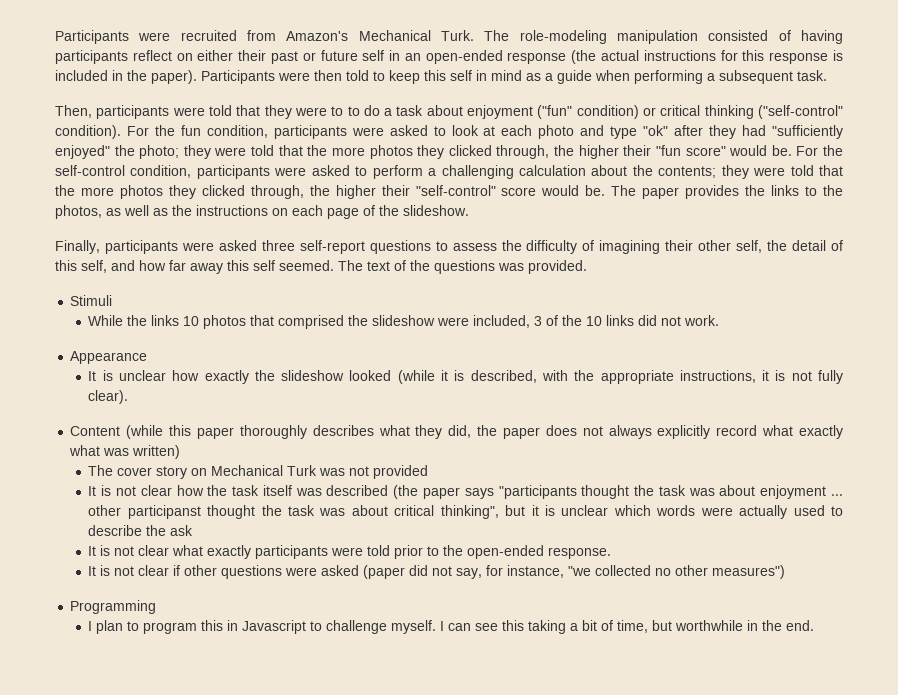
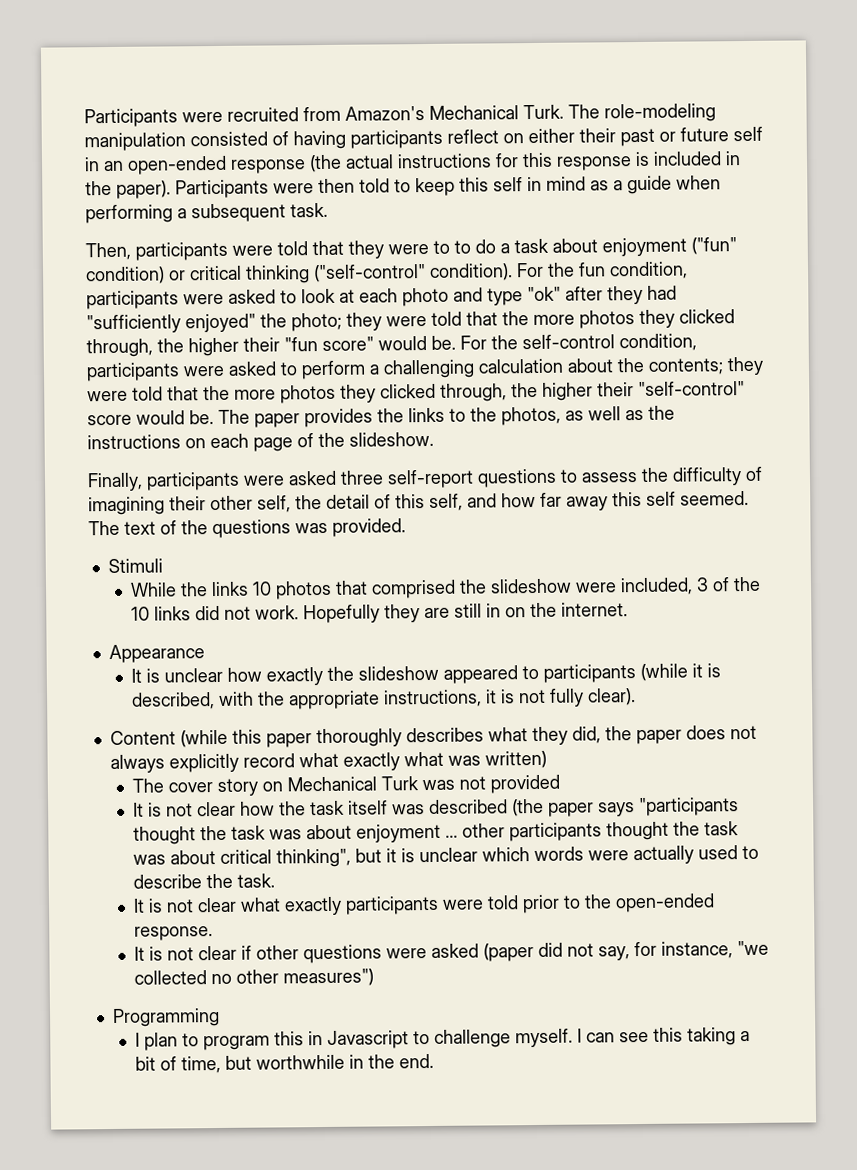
(720, 320) none -> [303,602,629,624] Hopefully they are still in on the internet.
[349,370,392,381] looked -> [443,664,637,684] appeared to participants
[127,505,201,519] participanst -> [509,822,603,842] participants
[170,525,194,536] ask -> [237,873,276,888] task.

